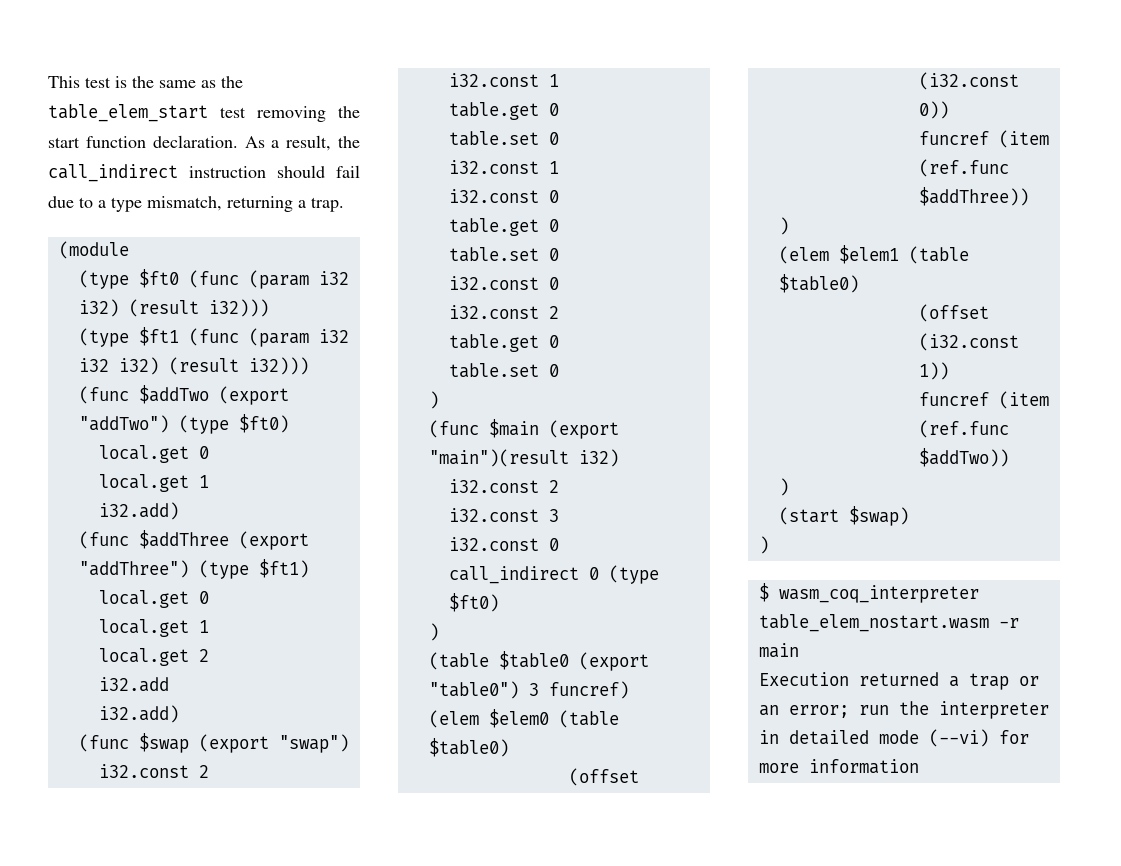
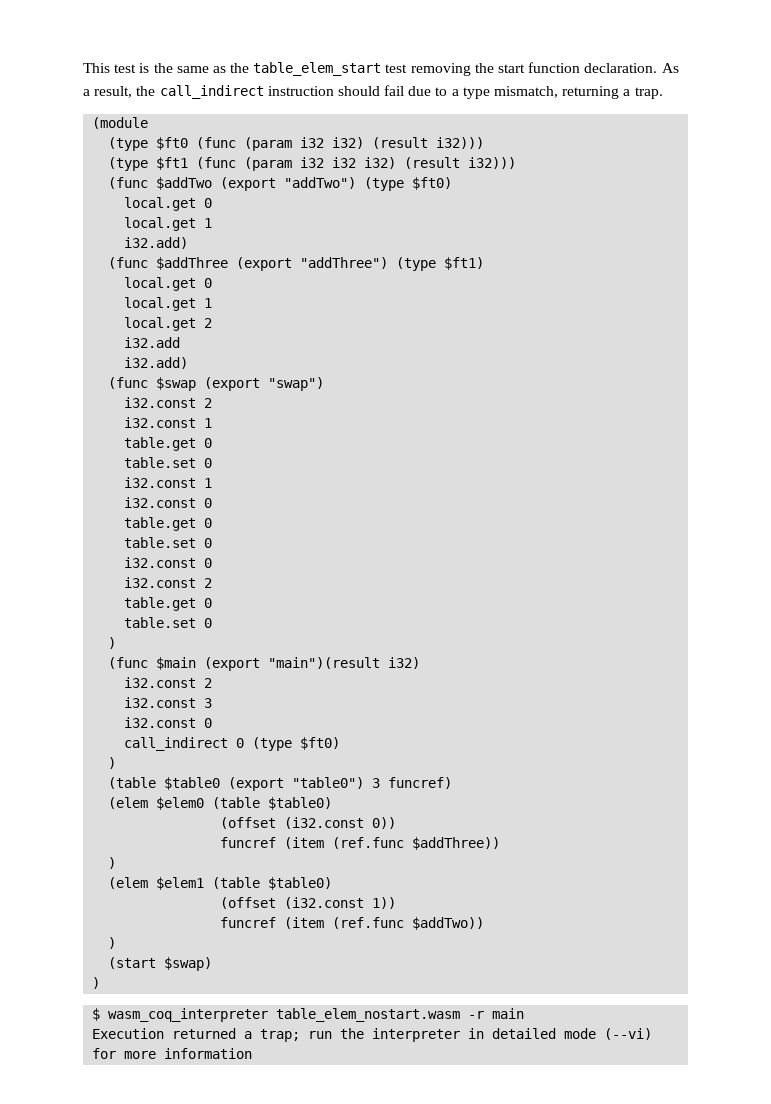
[968,673,1039,690] [758,705,849,718] trap or an error; -> [260,1029,301,1042] trap;

